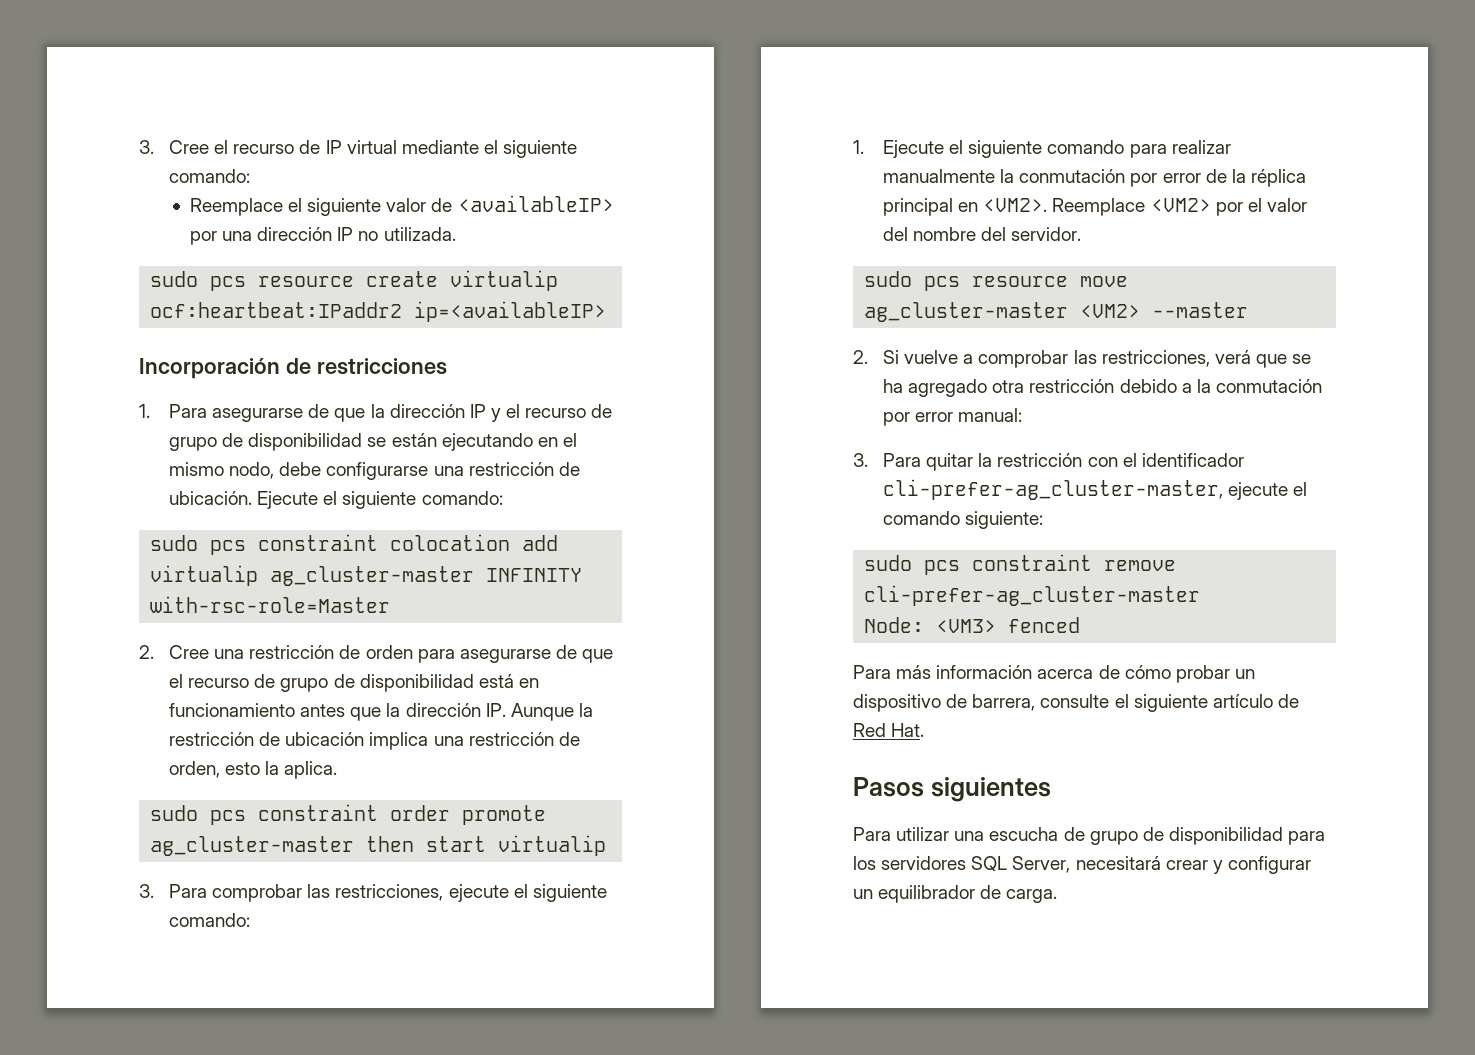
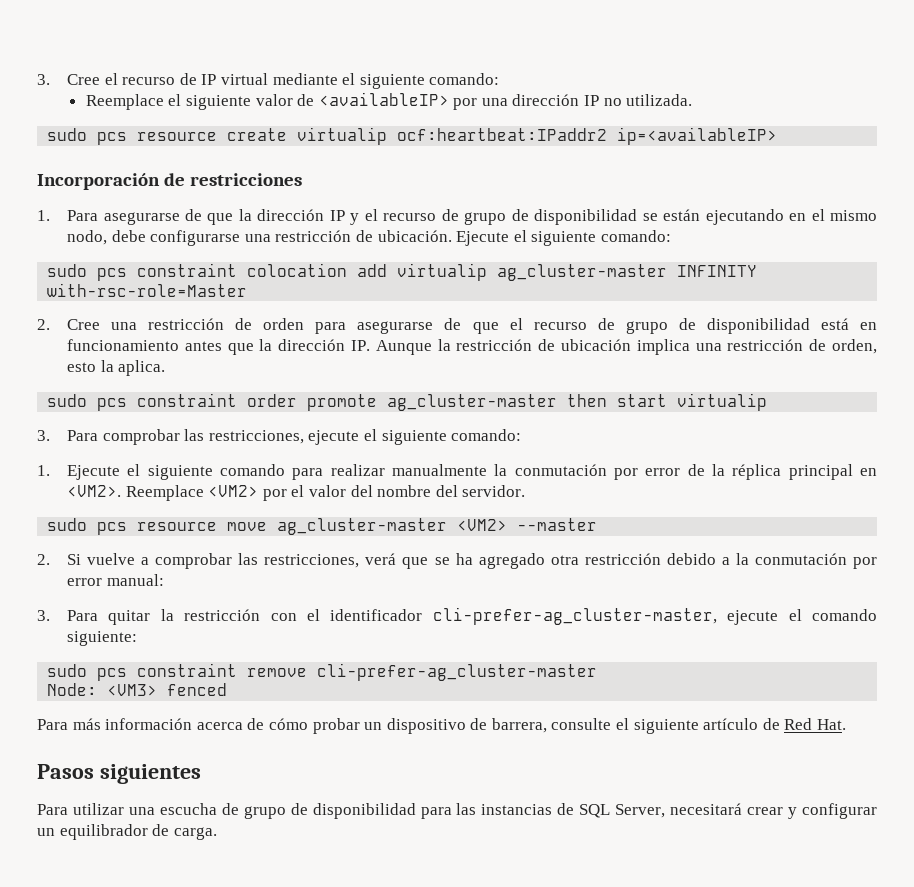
[853,856,967,870] los servidores -> [456,803,575,815] las instancias de

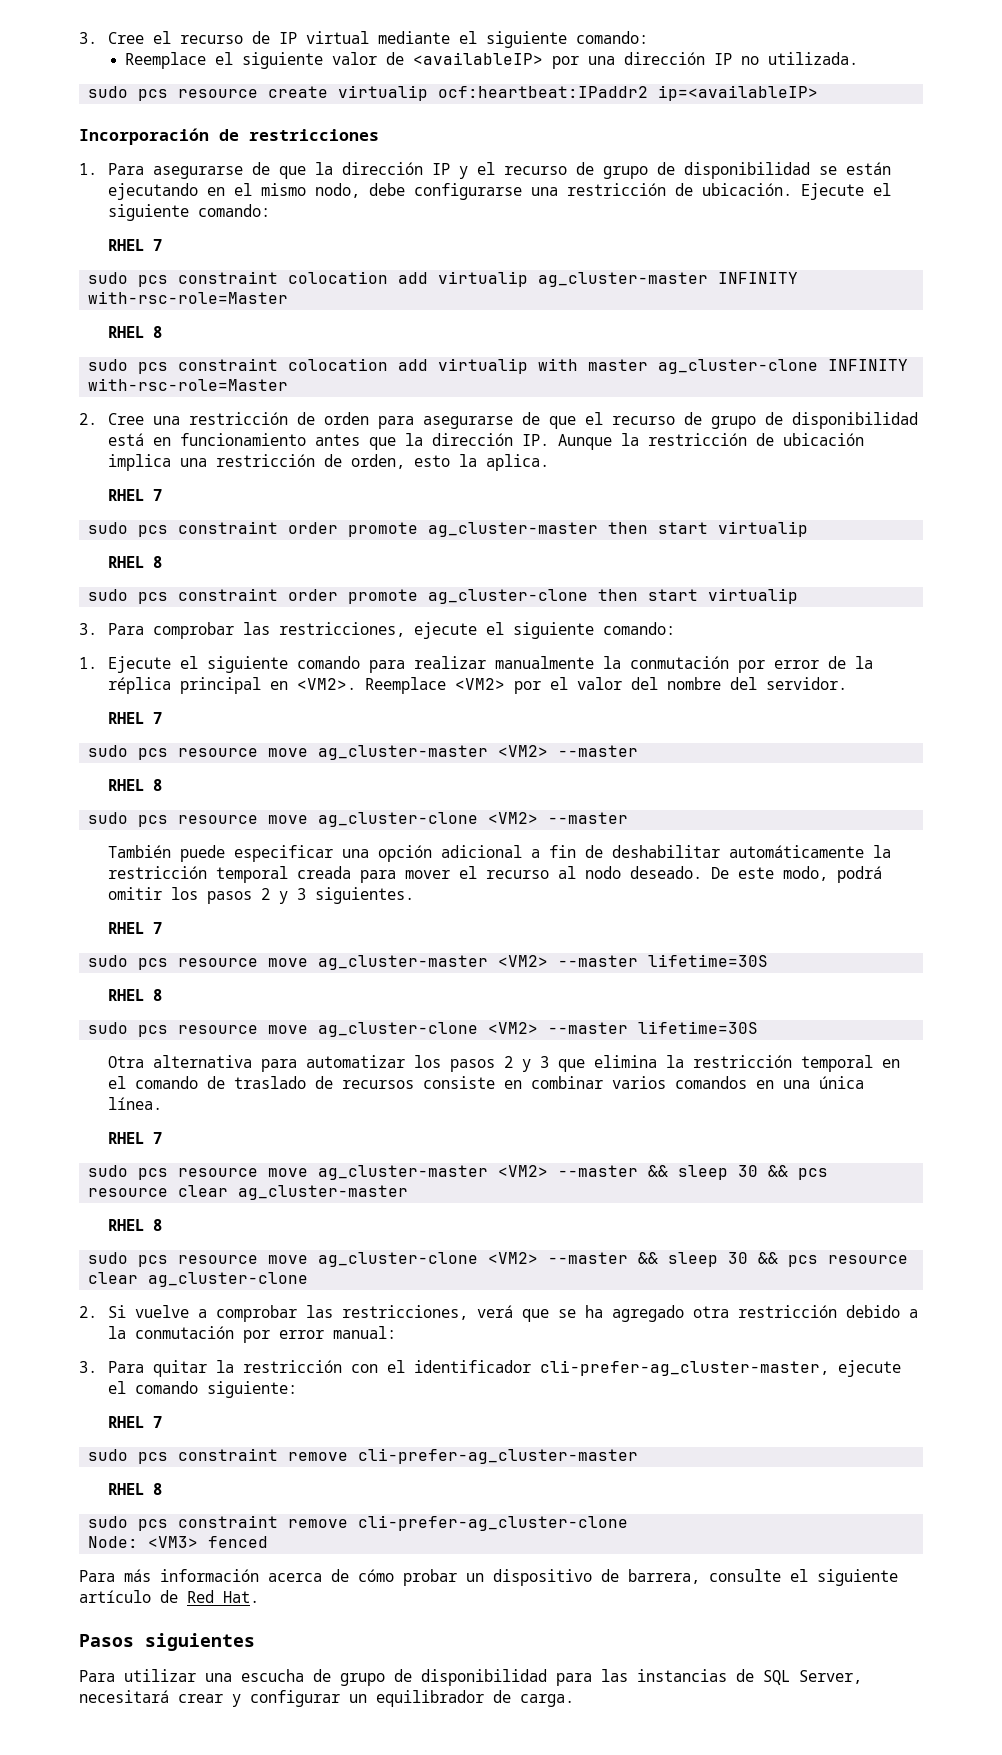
(671, 236) none -> [107,239,162,251] // RHEL 7
(248, 290) none -> [107,326,162,338] [88,358,909,374] [88,378,289,391] // RHEL 8 // sudo pcs constraint colocation add virtualip with master ag_cluster-clone INFINITY with-rsc-role=Master
(166, 368) none -> [107,489,162,501] // RHEL 7
(768, 402) none -> [107,556,162,568] [88,588,799,604] // RHEL 8 // sudo pcs constraint order promote ag_cluster-clone then start virtualip
[47,518,598,535] // sudo pcs resource move ag_cluster-master <VM2> --master -> [107,712,162,724] [88,745,639,760] [107,779,162,791] [88,812,629,827] [107,845,891,862] [107,866,882,883] [107,887,414,904] [107,922,162,934] [88,954,769,970] [107,989,162,1001] [88,1021,759,1037] [107,1055,900,1072] [107,1076,864,1089] [107,1097,162,1110] [107,1132,162,1144] [88,1165,829,1180] [88,1185,409,1200] [107,1219,162,1231] [88,1252,909,1267] [88,1272,309,1287] // RHEL 7 // sudo pcs resource move ag_cluster-master <VM2> --master // RHEL 8 // sudo pcs resource move ag_cluster-clone <VM2> --master // También puede especificar una opción adicional a fin de deshabilitar automáticamente la restricción temporal creada para mover el recurso al nodo deseado. De este modo, podrá omitir los pasos 2 y 3 siguientes. // RHEL 7 // sudo pcs resource move ag_cluster-master <VM2> --master lifetime=30S // RHEL 8 // sudo pcs resource move ag_cluster-clone <VM2> --master lifetime=30S // Otra alternativa para automatizar los pasos 2 y 3 que elimina la restricción temporal en el comando de traslado de recursos consiste en combinar varios comandos en una única línea. // RHEL 7 // sudo pcs resource move ag_cluster-master <VM2> --master && sleep 30 && pcs resource clear ag_cluster-master // RHEL 8 // sudo pcs resource move ag_cluster-clone <VM2> --master && sleep 30 && pcs resource clear ag_cluster-clone
(138, 638) none -> [107,1416,162,1428] // RHEL 7
(598, 672) none -> [107,1483,162,1495] [88,1515,629,1531] // RHEL 8 // sudo pcs constraint remove cli-prefer-ag_cluster-clone

